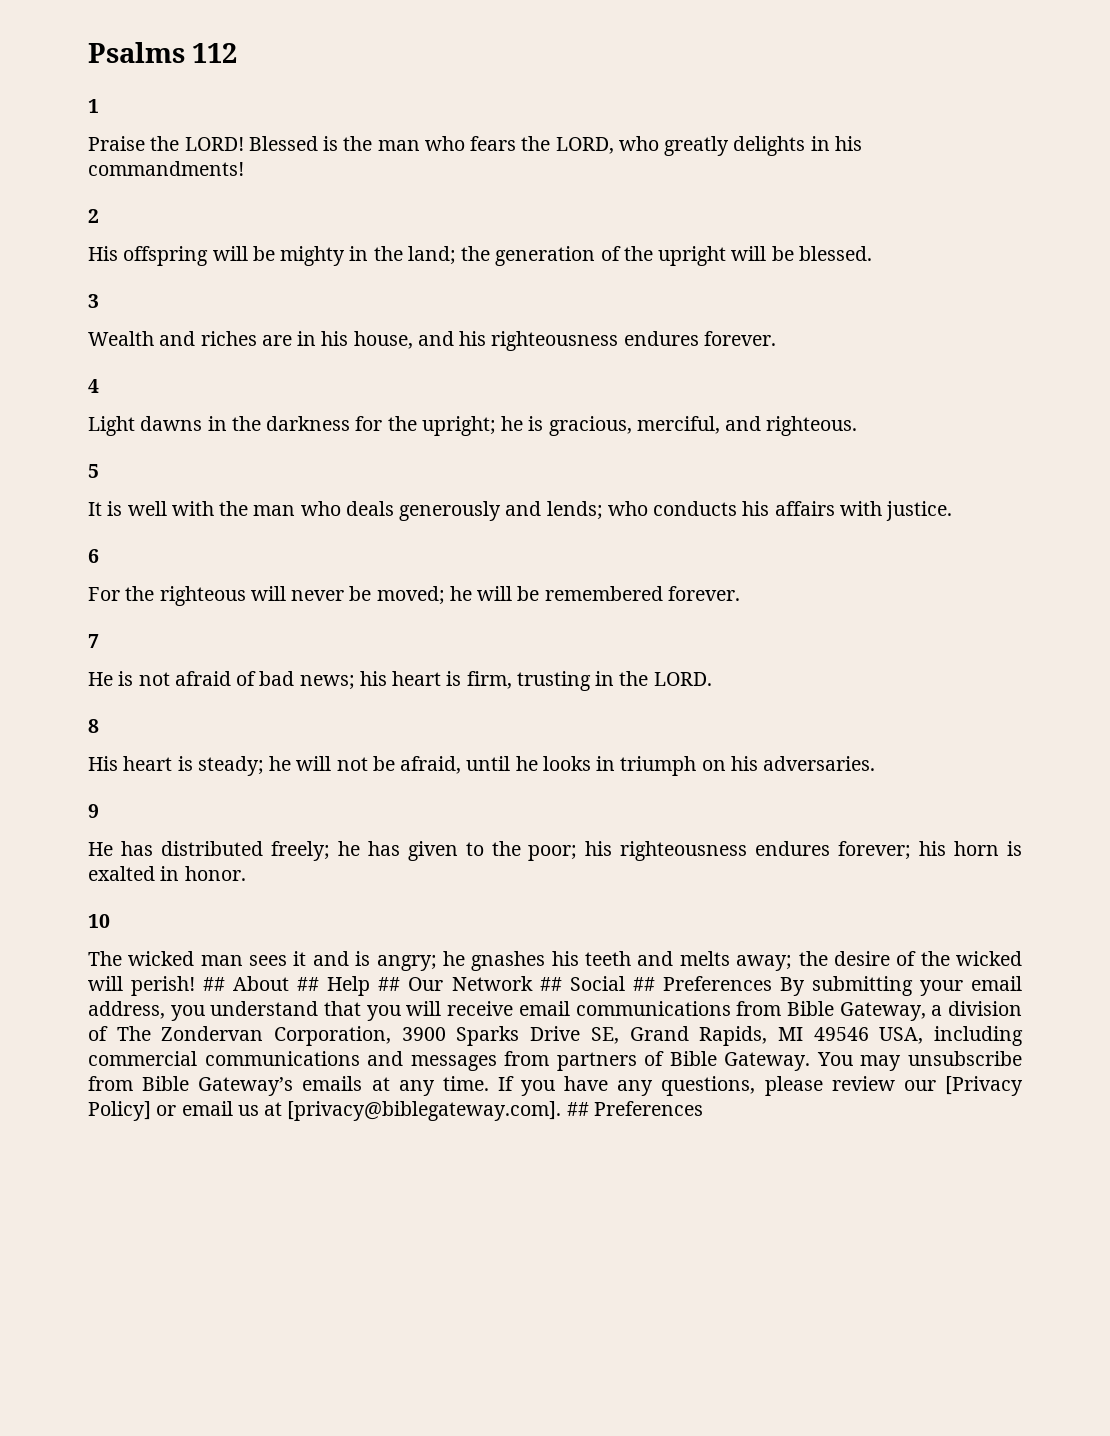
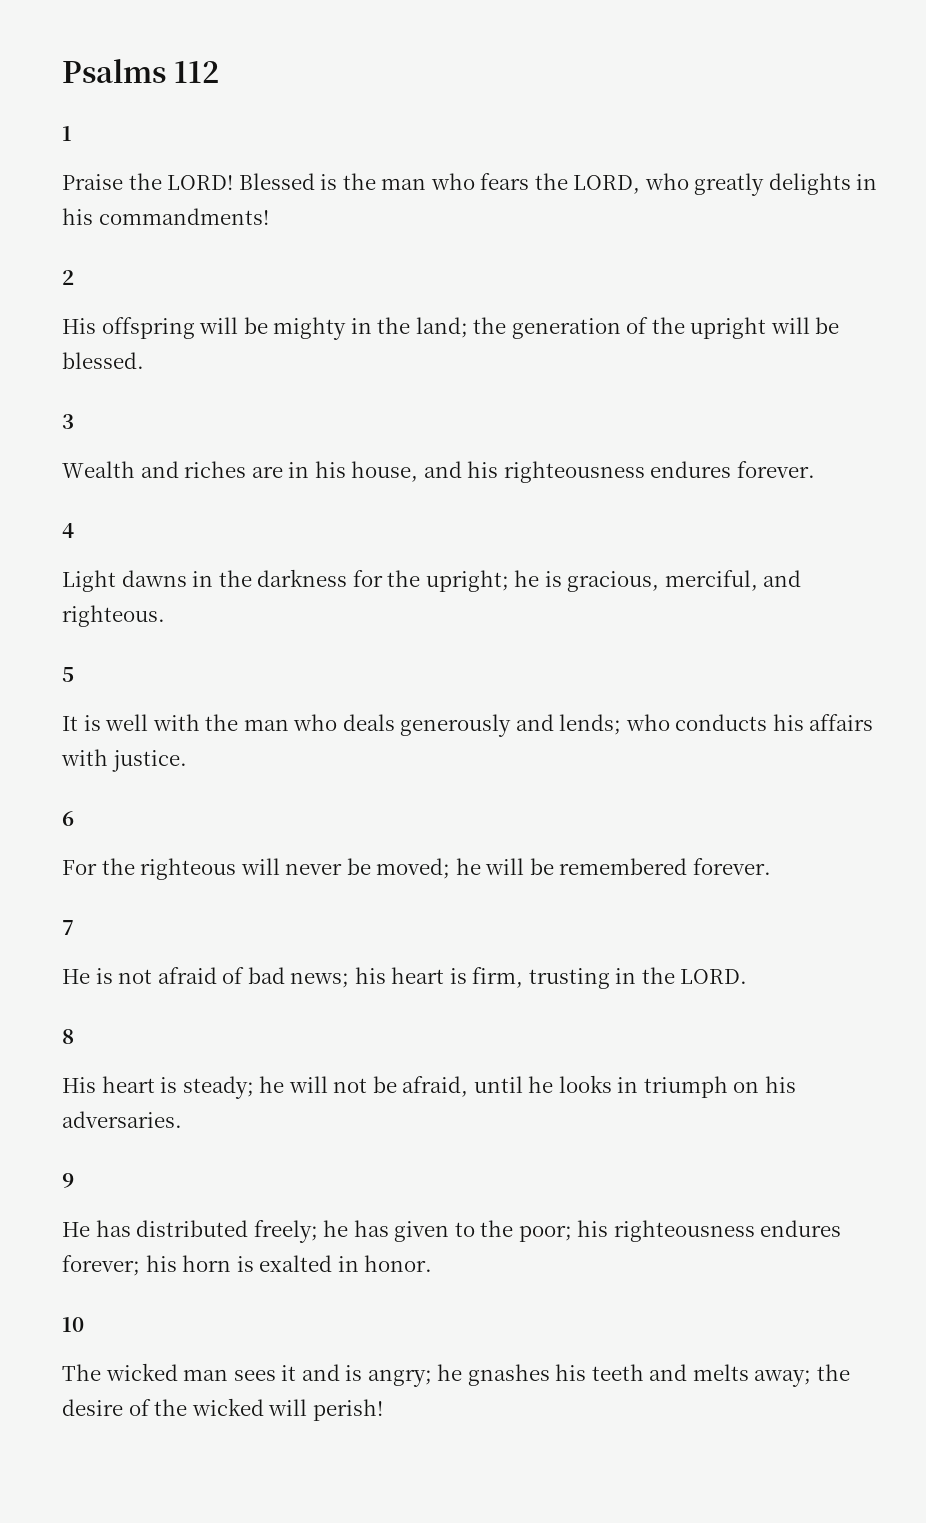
[203,976,1022,996] [88,1001,1023,1021] [88,1026,1024,1046] [88,1051,1022,1071] [88,1076,1023,1096] [88,1101,703,1121] ## About ## Help ## Our Network ## Social ## Preferences By submitting your email address, you understand that you will receive email communications from Bible Gateway, a division of The Zondervan Corporation, 3900 Sparks Drive SE, Grand Rapids, MI 49546 USA, including commercial communications and messages from partners of Bible Gateway. You may unsubscribe from Bible Gateway’s emails at any time. If you have any questions, please review our [Privacy Policy] or email us at [privacy@biblegateway.com]. ## Preferences -> (383, 1410) none

